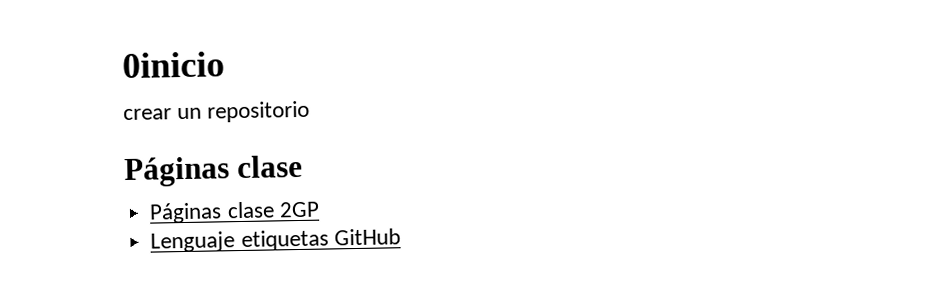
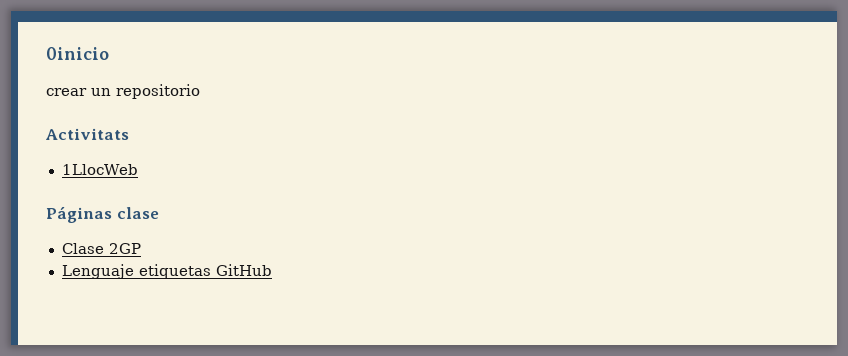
(311, 111) none -> [45,128,129,140] [61,164,138,175] // Activitats // 1LlocWeb
[149,201,275,224] Páginas clase -> [61,243,104,254] Clase

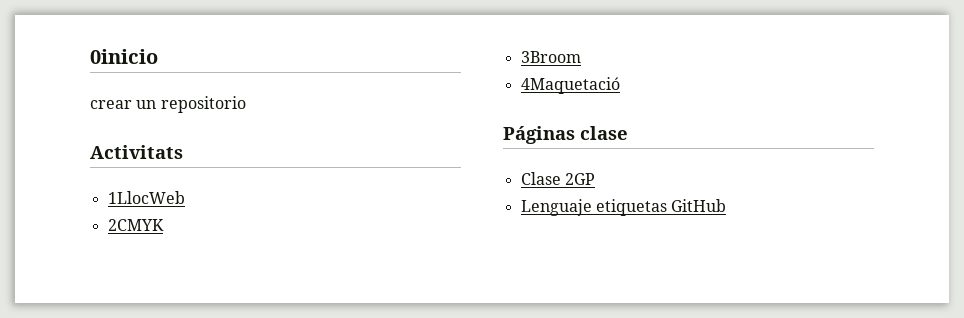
(138, 169) none -> [107,219,164,231] [520,51,581,63] [520,77,620,94] // 2CMYK // 3Broom // 4Maquetació

